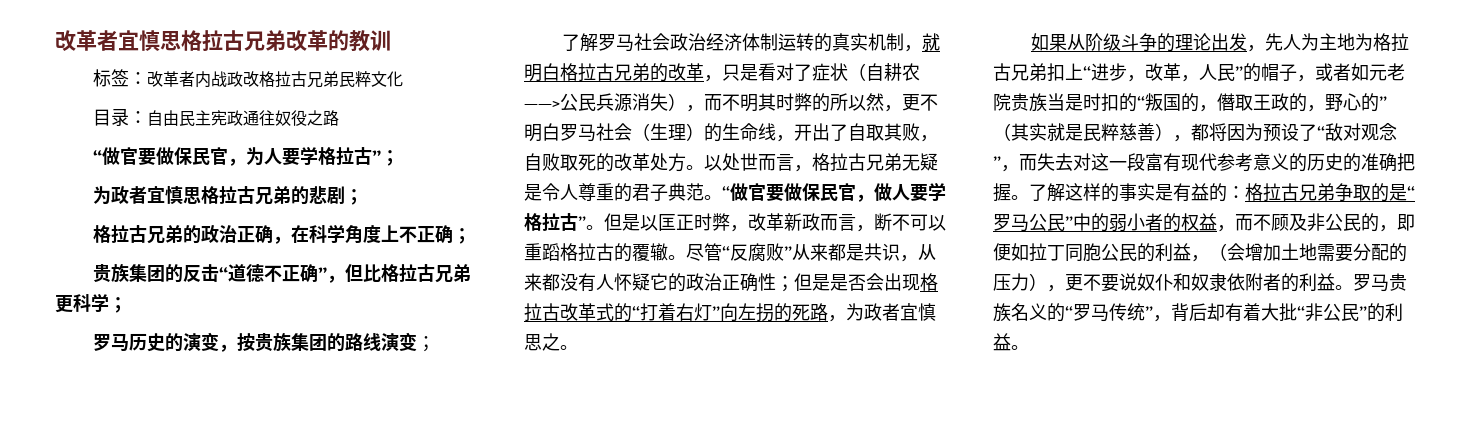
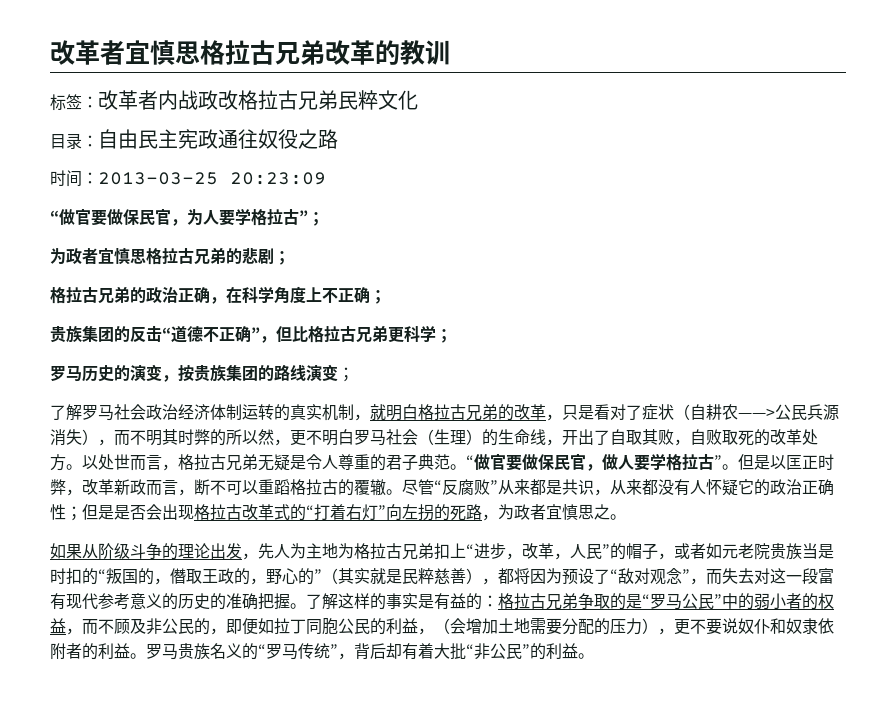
(339, 118) none -> [50,170,326,187] // 时间：2013-03-25 20:23:09

